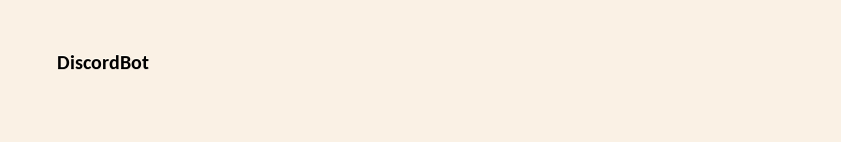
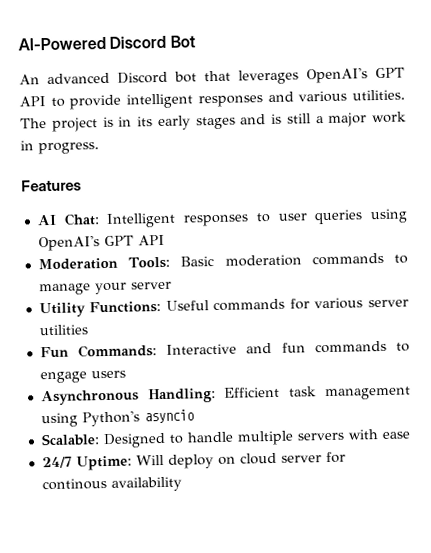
[56,55,149,70] DiscordBot -> [18,35,196,51] [19,67,405,85] [19,89,405,110] [20,111,407,132] [20,140,99,155] [21,179,82,192] [36,208,409,228] [37,234,165,252] [37,252,408,271] [38,281,172,296] [38,297,409,318] [38,324,89,336] [39,340,411,359] [39,370,126,384] [40,386,411,406] [40,409,194,428] [40,429,410,449] [41,451,346,471] [41,476,182,492] AI-Powered Discord Bot // An advanced Discord bot that leverages OpenAI's GPT API to provide intelligent responses and various utilities. The project is in its early stages and is still a major work in progress. // Features // AI Chat: Intelligent responses to user queries using OpenAI's GPT API // Moderation Tools: Basic moderation commands to manage your server // Utility Functions: Useful commands for various server utilities // Fun Commands: Interactive and fun commands to engage users // Asynchronous Handling: Efficient task management using Python's asyncio // Scalable: Designed to handle multiple servers with ease // 24/7 Uptime: Will deploy on cloud server for continous availability

